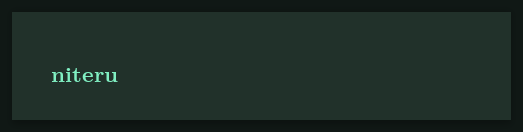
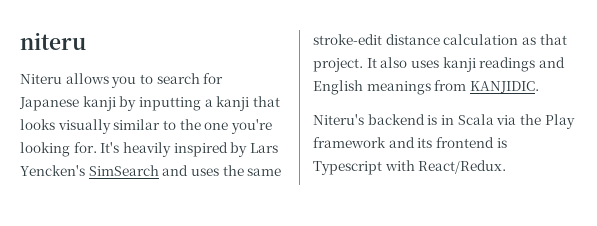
(118, 75) none -> [20,73,224,88] [19,96,280,111] [20,119,272,134] [20,142,278,157] [20,165,282,176] [313,34,567,45] [313,57,565,72] [313,80,539,95] [313,114,575,129] [313,137,507,148] [313,160,507,175] // Niteru allows you to search for Japanese kanji by inputting a kanji that looks visually similar to the one you're looking for. It's heavily inspired by Lars Yencken's SimSearch and uses the same stroke-edit distance calculation as that project. It also uses kanji readings and English meanings from KANJIDIC. // Niteru's backend is in Scala via the Play framework and its frontend is Typescript with React/Redux.

